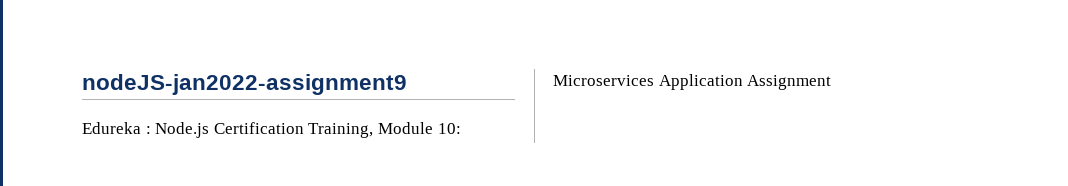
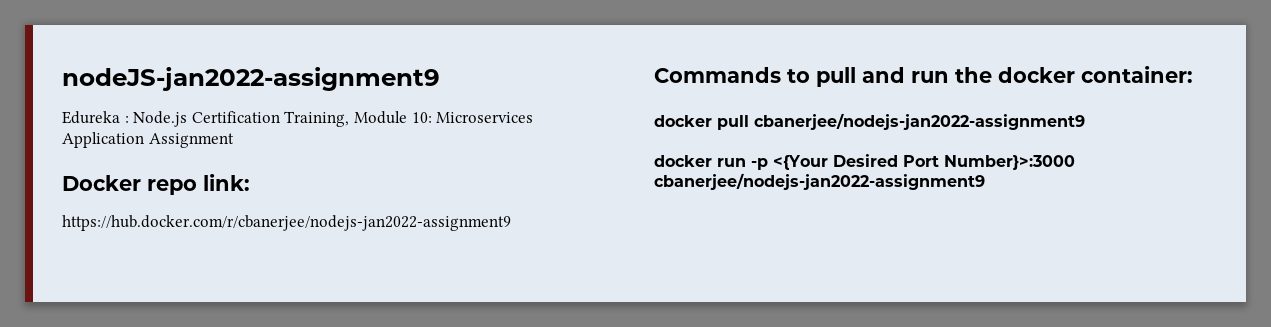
(832, 82) none -> [62,174,250,195] [62,215,511,231] [654,66,1193,87] [654,113,1085,130] [654,154,1075,170] [654,173,985,190] // Docker repo link: // https://hub.docker.com/r/cbanerjee/nodejs-jan2022-assignment9 // Commands to pull and run the docker container: // docker pull cbanerjee/nodejs-jan2022-assignment9 // docker run -p <{Your Desired Port Number}>:3000 cbanerjee/nodejs-jan2022-assignment9

